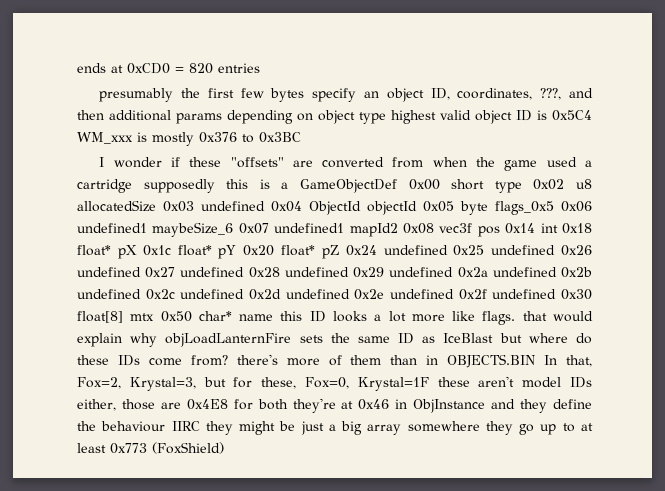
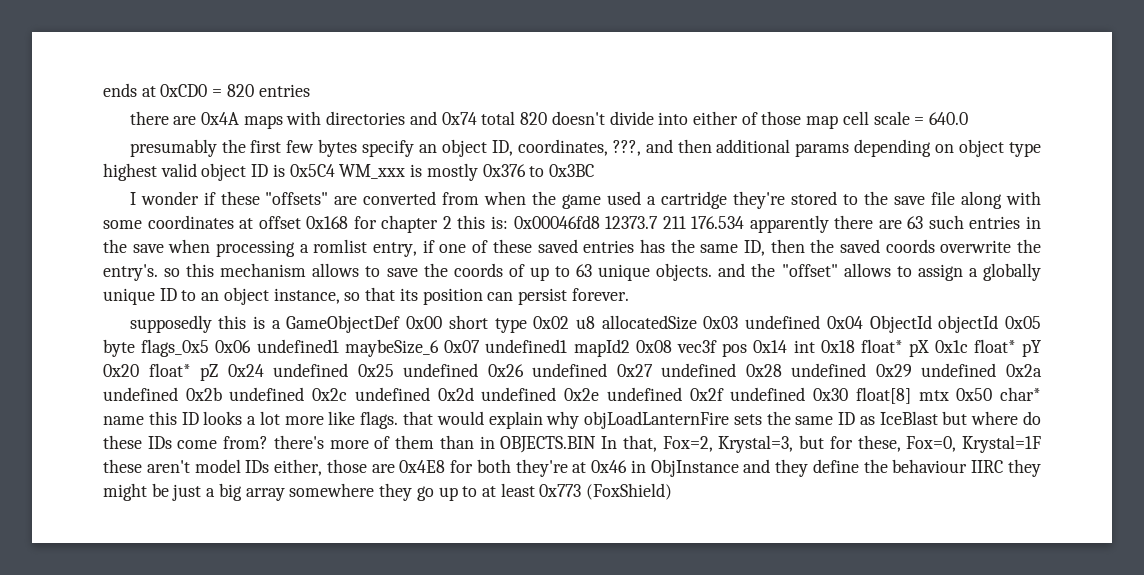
(260, 68) none -> [129,111,969,129] // there are 0x4A maps with directories and 0x74 total 820 doesn't divide into either of those map cell scale = 640.0
(132, 186) none -> [733,191,1042,209] [103,215,1041,233] [103,239,1041,257] [103,263,1041,281] [103,287,629,305] they're stored to the save file along with some coordinates at offset 0x168 for chapter 2 this is: 0x00046fd8 12373.7 211 176.534 apparently there are 63 such entries in the save when processing a romlist entry, if one of these saved entries has the same ID, then the saved coords overwrite the entry's. so this mechanism allows to save the coords of up to 63 unique objects. and the "offset" allows to assign a globally unique ID to an object instance, so that its position can persist forever. //

